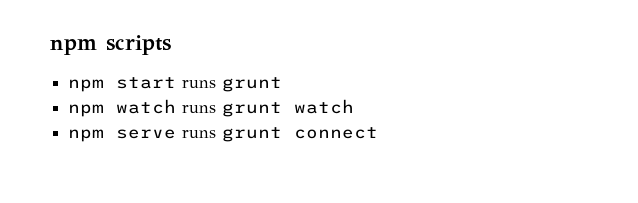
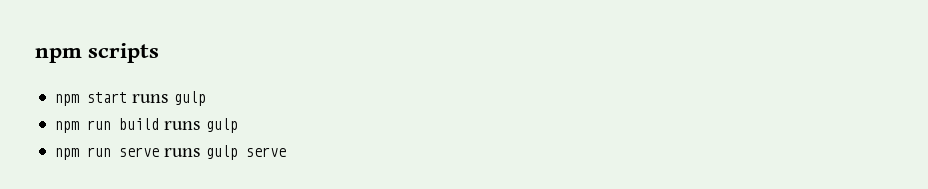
[222,77,283,92] [68,99,355,117] [68,129,105,142] grunt // npm watch runs grunt watch // npm -> [174,91,207,106] [55,118,239,133] [55,147,112,160] gulp // npm run build runs gulp // npm run
[222,127,379,142] grunt connect -> [206,145,287,160] gulp serve

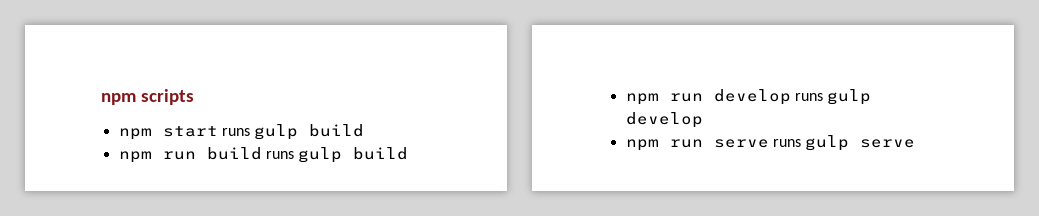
(207, 98) none -> [309,124,365,137] build
(239, 125) none -> [353,147,409,160] [625,89,872,105] [625,112,703,128] build // npm run develop runs gulp develop

